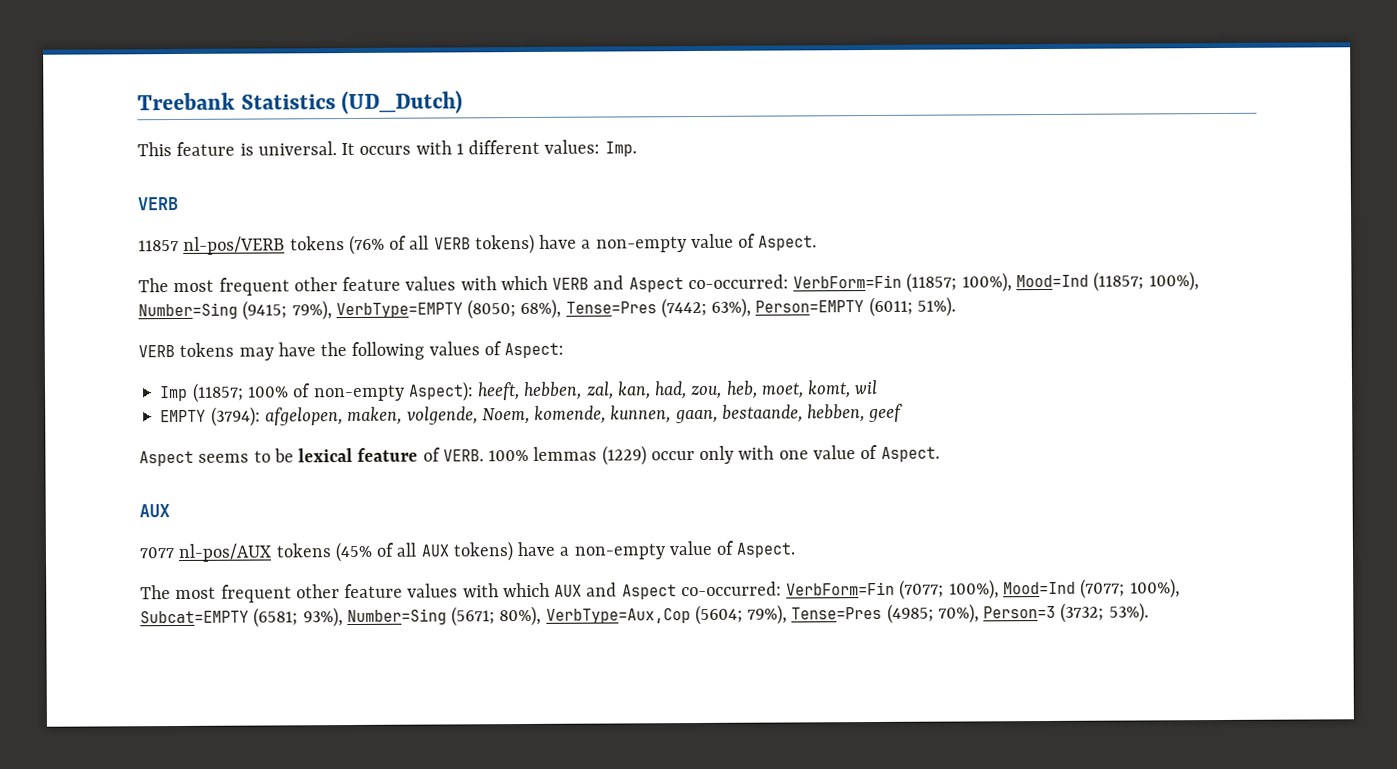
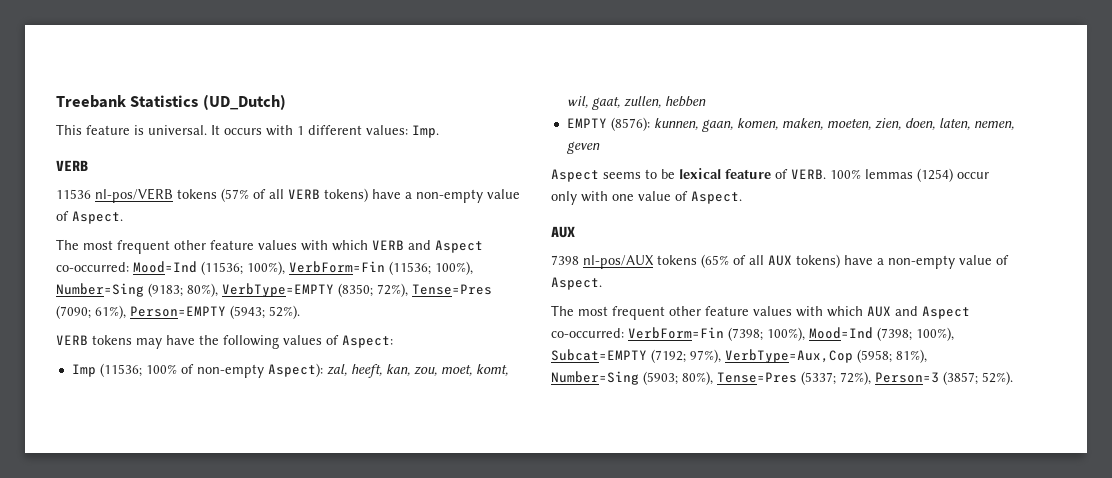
[138,239,179,252] 11857 -> [56,189,91,199] 11536
[348,234,385,256] (76% -> [221,188,249,202] (57%
[793,271,1199,293] [138,296,956,321] VerbForm=Fin (11857; 100%), Mood=Ind (11857; 100%), Number=Sing (9415; 79%), VerbType=EMPTY (8050; 68%), Tense=Pres (7442; 63%), Person=EMPTY (6011; 51%). -> [133,261,473,275] [56,283,492,297] [56,305,300,319] Mood=Ind (11536; 100%), VerbForm=Fin (11536; 100%), Number=Sing (9183; 80%), VerbType=EMPTY (8350; 72%), Tense=Pres (7090; 61%), Person=EMPTY (5943; 52%).
[191,382,244,403] (11857; -> [99,363,142,377] (11536;
[477,379,879,401] [160,403,904,427] heeft, hebben, zal, kan, had, zou, heb, moet, komt, wil // EMPTY (3794): afgelopen, maken, volgende, Noem, komende, kunnen, gaan, bestaande, hebben, geef -> [326,364,508,378] [566,96,706,110] [566,117,1014,132] [566,141,600,154] zal, heeft, kan, zou, moet, komt, wil, gaat, zullen, hebben // EMPTY (8576): kunnen, gaan, komen, maken, moeten, zien, doen, laten, nemen, geven
[601,445,647,466] (1229) -> [917,168,953,182] (1254)
[139,547,174,559] 7077 -> [551,255,579,265] 7398
[334,541,373,563] (45% -> [701,254,729,268] (65%
[899,578,1126,600] (7077; 100%), Mood=Ind (7077; -> [728,327,912,341] (7398; 100%), Mood=Ind (7398;
[253,602,1149,628] (6581; 93%), Number=Sing (5671; 80%), VerbType=Aux,Cop (5604; 79%), Tense=Pres (4985; 70%), Person=3 (3732; 53%). -> [651,349,927,363] [551,371,1013,385] (7192; 97%), VerbType=Aux,Cop (5958; 81%), Number=Sing (5903; 80%), Tense=Pres (5337; 72%), Person=3 (3857; 52%).

